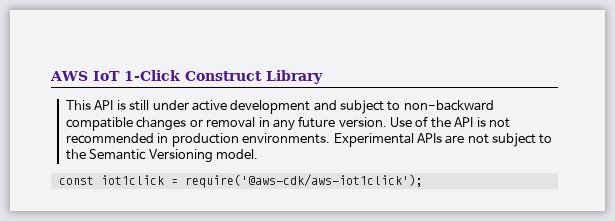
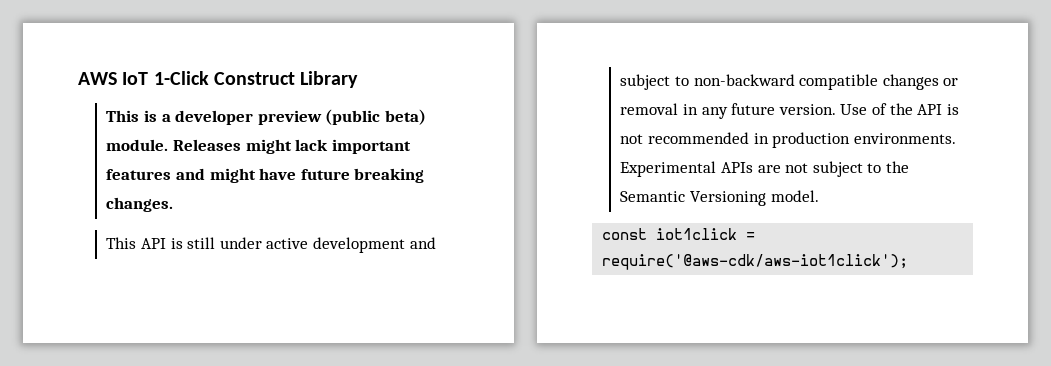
(323, 77) none -> [106,109,426,125] [106,139,411,154] [106,168,425,183] [106,197,174,212] // This is a developer preview (public beta) module. Releases might lack important features and might have future breaking changes.

